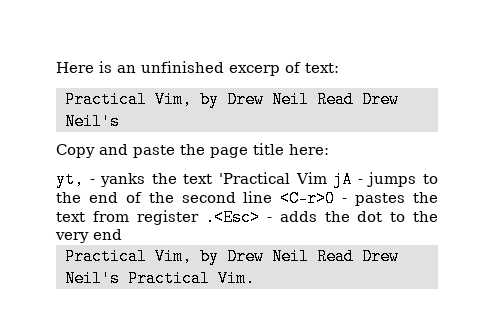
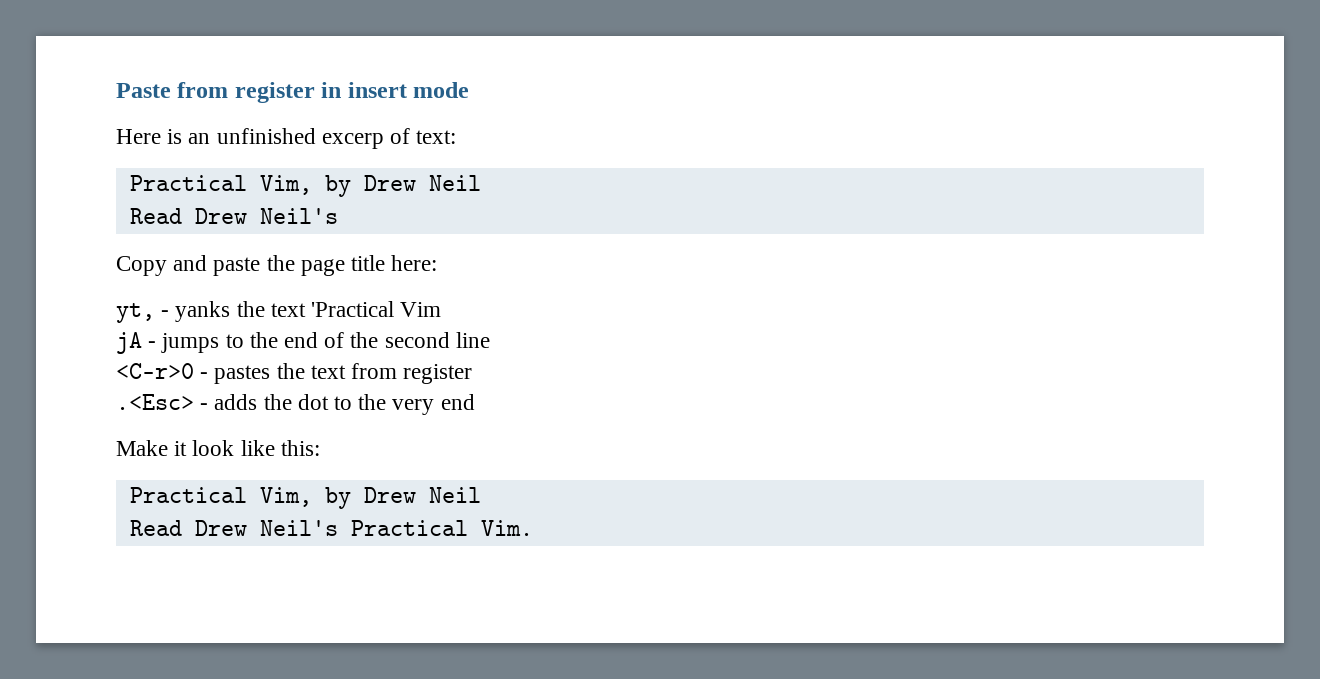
(56, 67) none -> [116,82,470,103] Paste from register in insert mode //
(309, 99) none -> (481, 183) //
(327, 178) none -> (442, 309) //
(273, 197) none -> (490, 340) //
(199, 217) none -> (473, 374) //
[64,248,309,265] // Practical Vim, by Drew Neil -> [116,440,320,456] [129,487,481,509] // Make it look like this: // Practical Vim, by Drew Neil //

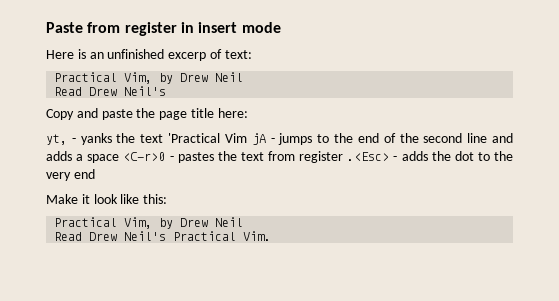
(442, 309) // -> (247, 138) none
(490, 340) // -> [491,133,513,143] [46,151,120,163] and adds a space
(473, 374) // -> (344, 157) none

